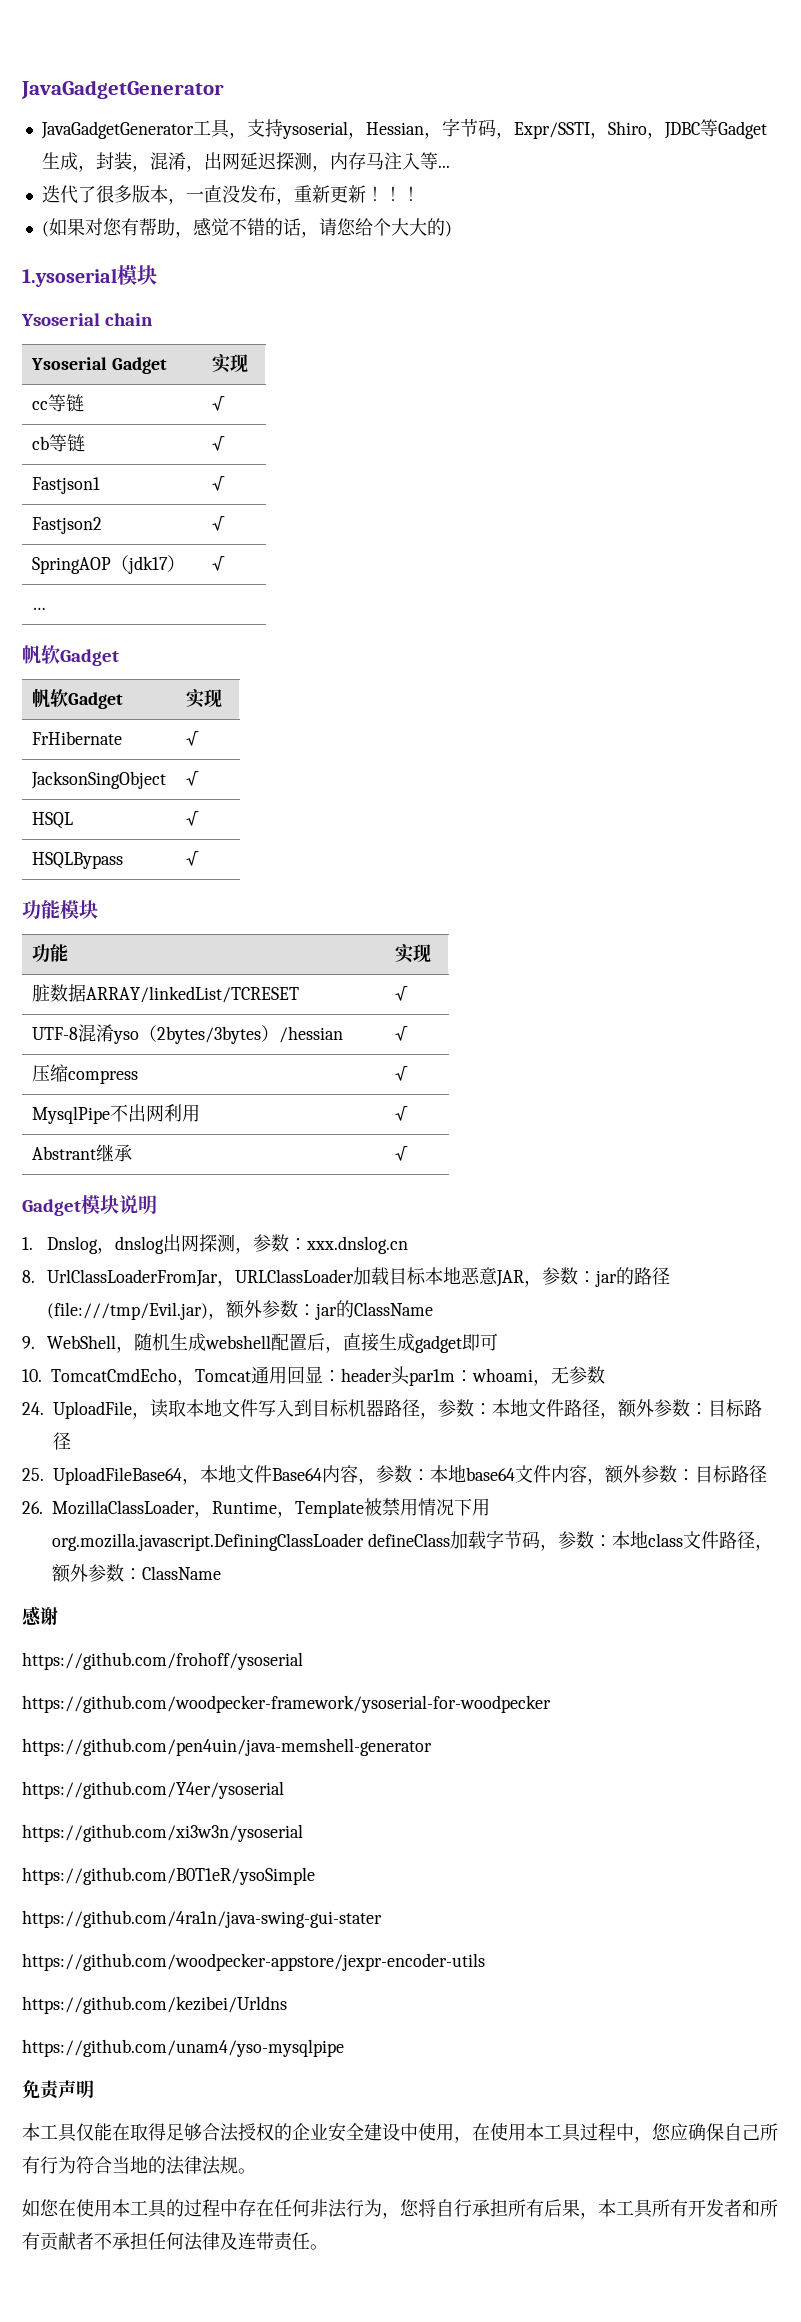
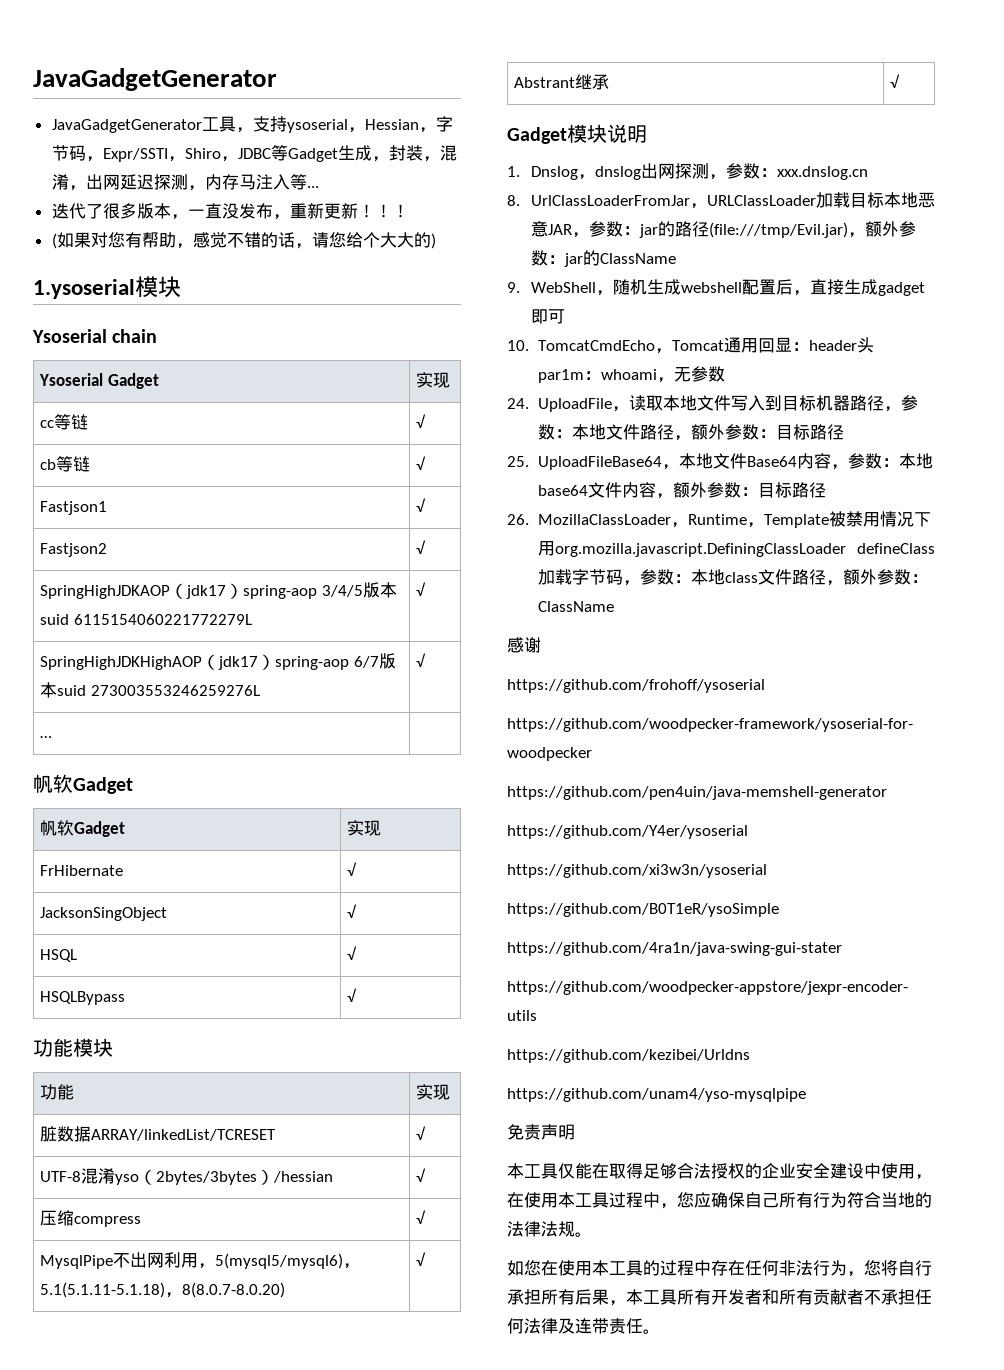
[31,555,185,574] SpringAOP（jdk17） -> [40,582,397,599] [40,614,252,625] [416,582,427,596] [40,653,396,670] [40,682,260,698] SpringHighJDKAOP（jdk17）spring-aop 3/4/5版本suid 6115154060221772279L | √ // SpringHighJDKHighAOP（jdk17）spring-aop 6/7版本suid 273003553246259276L
(200, 1113) none -> [198,1253,361,1269] [40,1282,286,1298] ，5(mysql5/mysql6)，5.1(5.1.11-5.1.18)，8(8.0.7-8.0.20)

